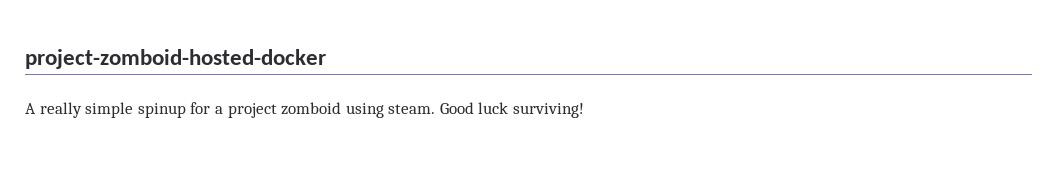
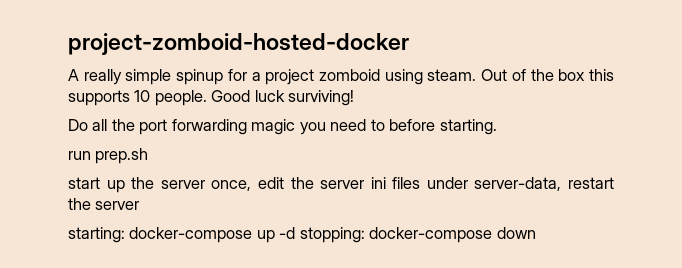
[439,102,585,118] Good luck surviving! -> [481,69,614,81] [68,90,355,106] [68,119,497,135] [68,148,149,164] [68,177,614,193] [68,198,140,210] [68,227,536,243] Out of the box this supports 10 people. Good luck surviving! // Do all the port forwarding magic you need to before starting. // run prep.sh // start up the server once, edit the server ini files under server-data, restart the server // starting: docker-compose up -d stopping: docker-compose down

